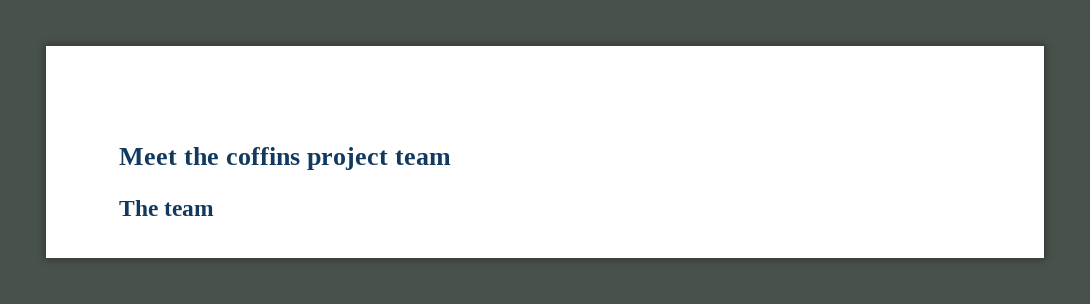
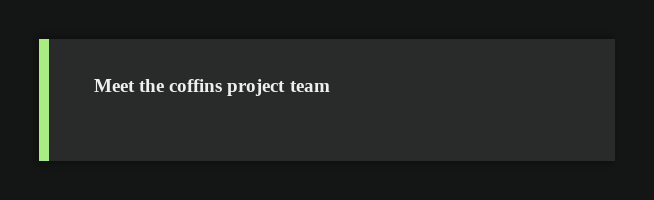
[119,200,215,216] // The team -> (330, 86) none

